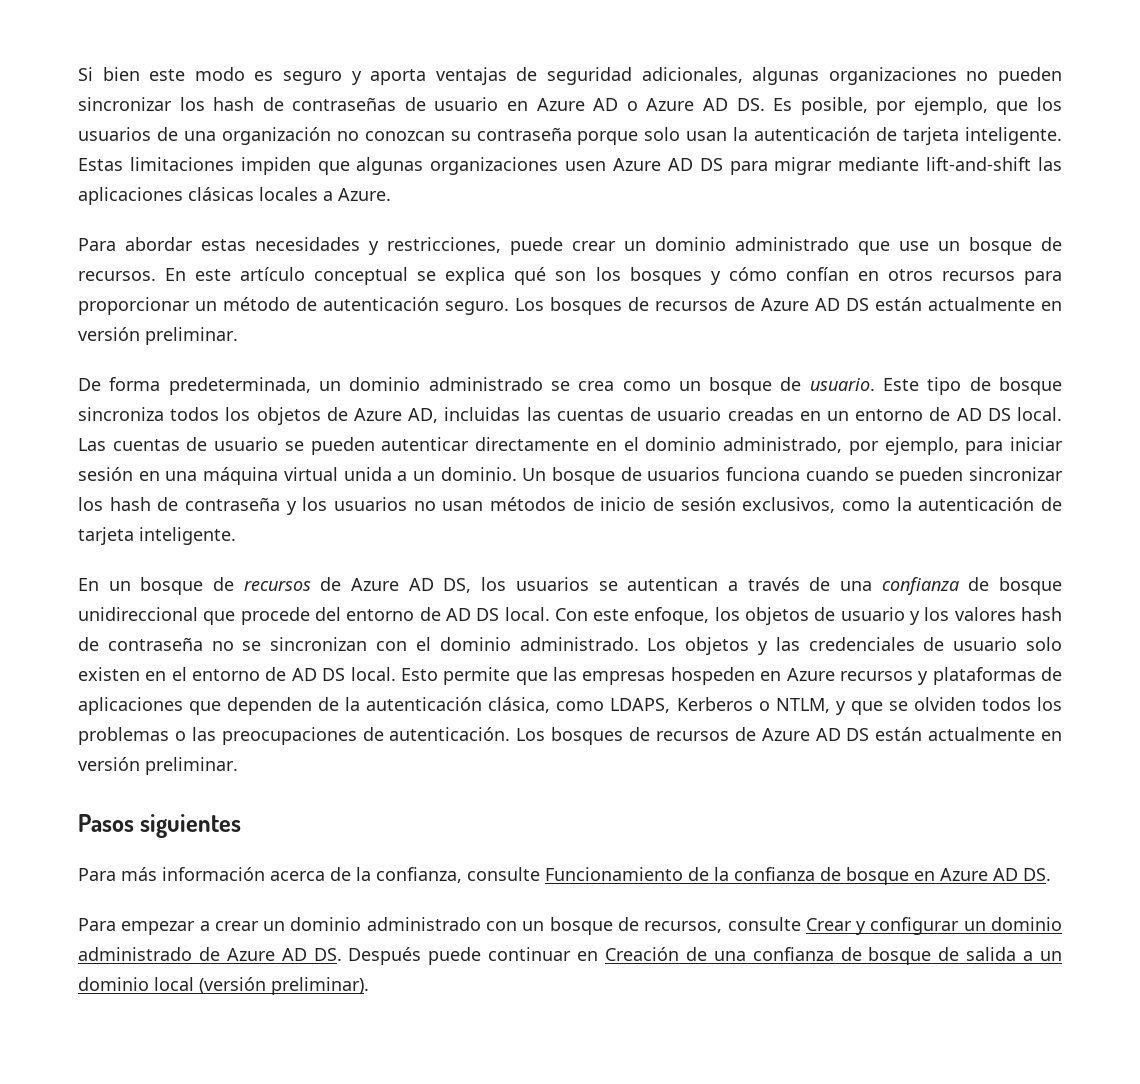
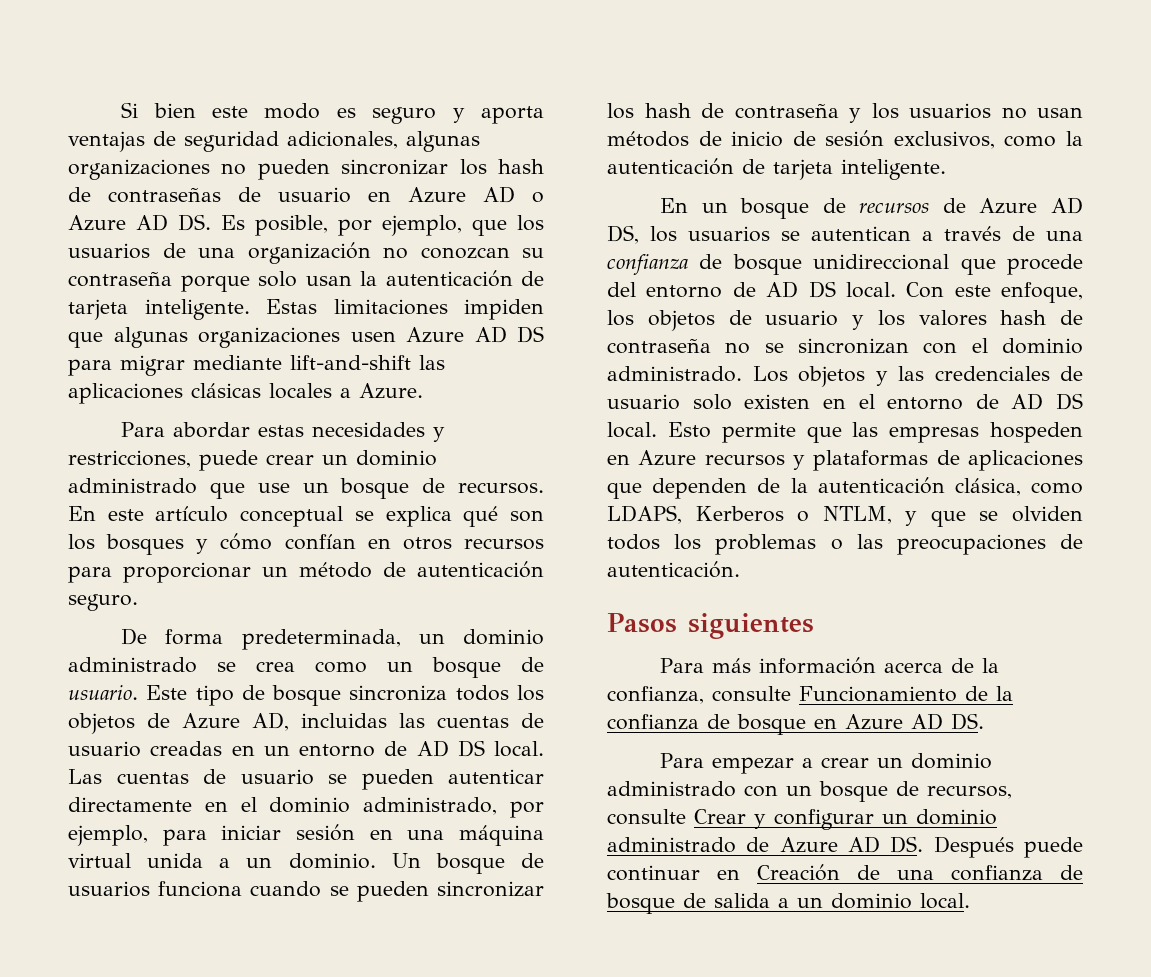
[515,297,1062,315] [78,327,238,345] Los bosques de recursos de Azure AD DS están actualmente en versión preliminar. -> (138, 602) none
[516,727,1062,745] [78,757,238,775] Los bosques de recursos de Azure AD DS están actualmente en versión preliminar. -> (740, 569) none
[154,977,369,995] local (versión preliminar). -> [920,893,970,909] local.

